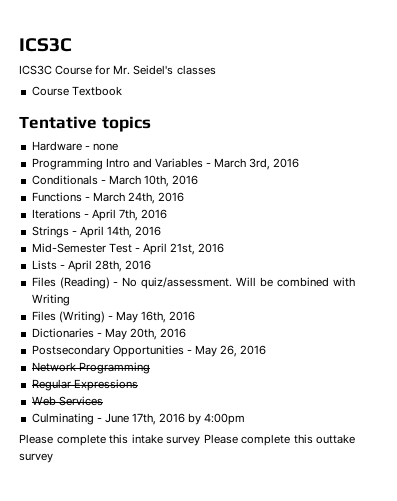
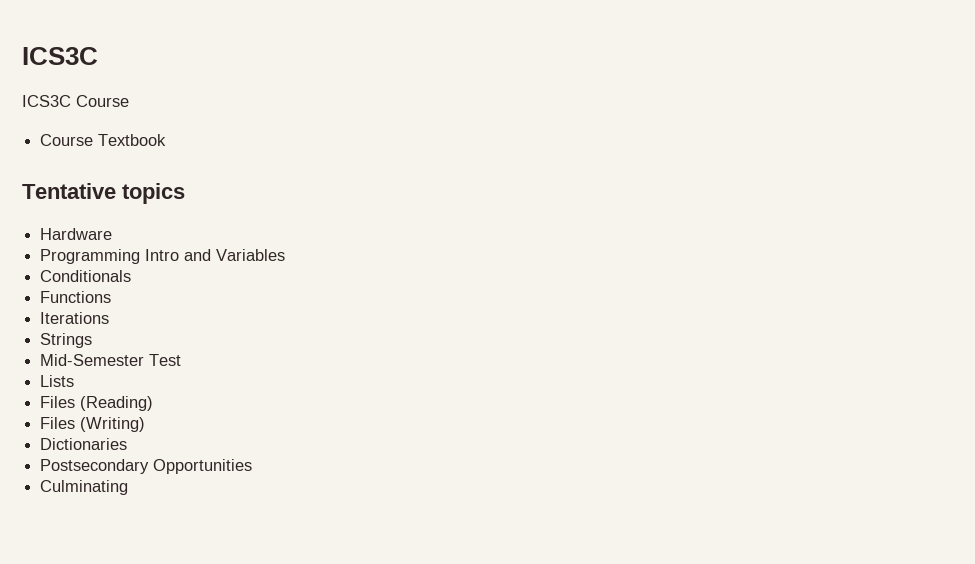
[95,65,216,75] for Mr. Seidel's classes -> (129, 101) none
[84,143,118,151] - none -> (113, 234) none
[206,158,300,170] [31,175,199,187] [31,192,185,204] [31,209,168,221] [31,226,162,238] [31,243,225,255] [31,260,152,272] [31,277,355,289] [31,294,70,306] [31,311,196,323] [31,328,187,340] [31,345,267,357] [31,362,150,374] [31,379,138,391] [31,396,103,406] [31,413,246,425] [19,434,355,446] [19,453,53,463] - March 3rd, 2016 // Conditionals - March 10th, 2016 // Functions - March 24th, 2016 // Iterations - April 7th, 2016 // Strings - April 14th, 2016 // Mid-Semester Test - April 21st, 2016 // Lists - April 28th, 2016 // Files (Reading) - No quiz/assessment. Will be combined with Writing // Files (Writing) - May 16th, 2016 // Dictionaries - May 20th, 2016 // Postsecondary Opportunities - May 26, 2016 // Network Programming // Regular Expressions // Web Services // Culminating - June 17th, 2016 by 4:00pm // Please complete this intake survey Please complete this outtake survey -> [40,270,132,282] [40,291,112,303] [40,312,110,324] [40,333,93,348] [40,354,182,366] [40,375,75,387] [40,396,154,411] [40,417,146,432] [40,438,128,450] [40,459,253,474] [40,480,129,495] // Conditionals // Functions // Iterations // Strings // Mid-Semester Test // Lists // Files (Reading) // Files (Writing) // Dictionaries // Postsecondary Opportunities // Culminating

